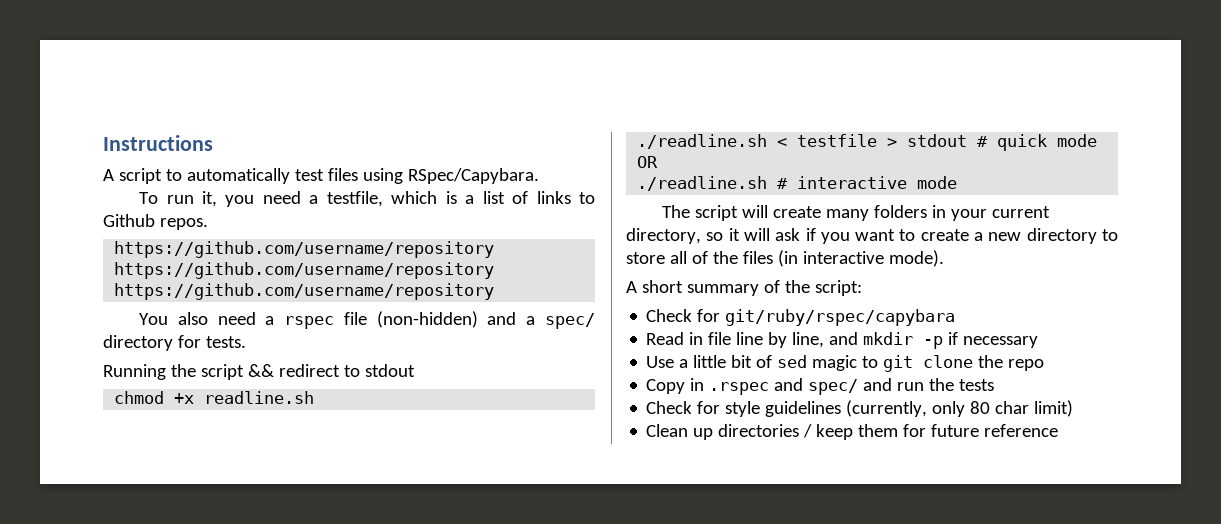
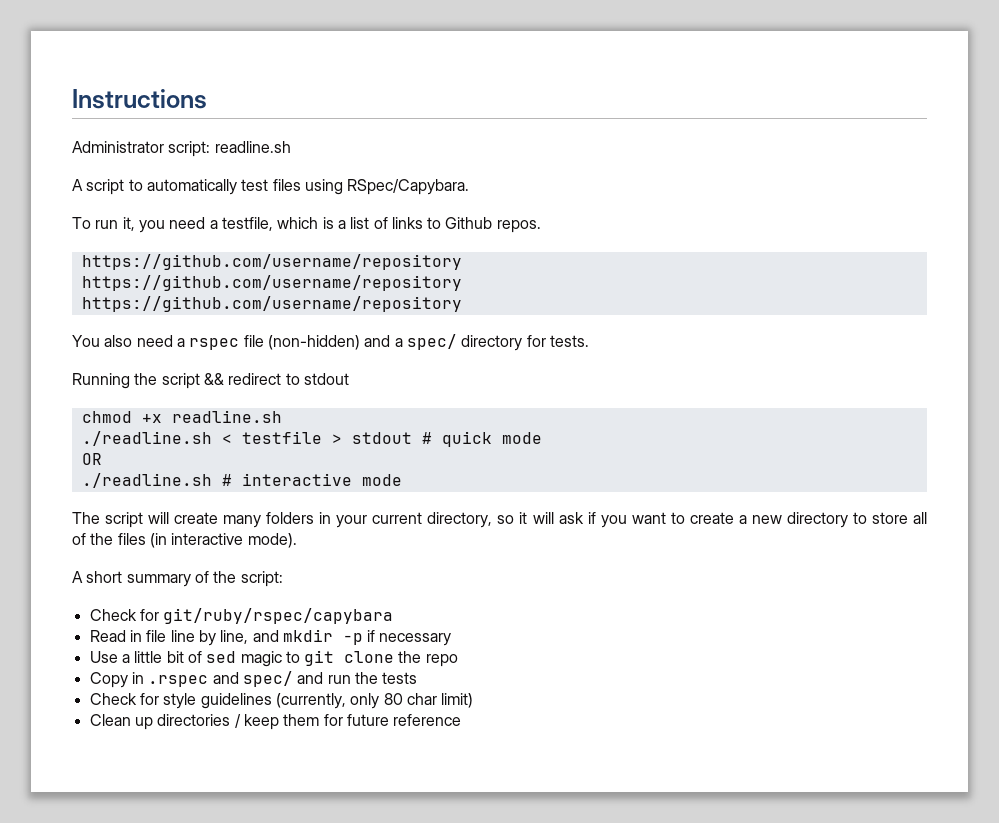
(213, 143) none -> [72,141,291,157] // Administrator script: readline.sh

